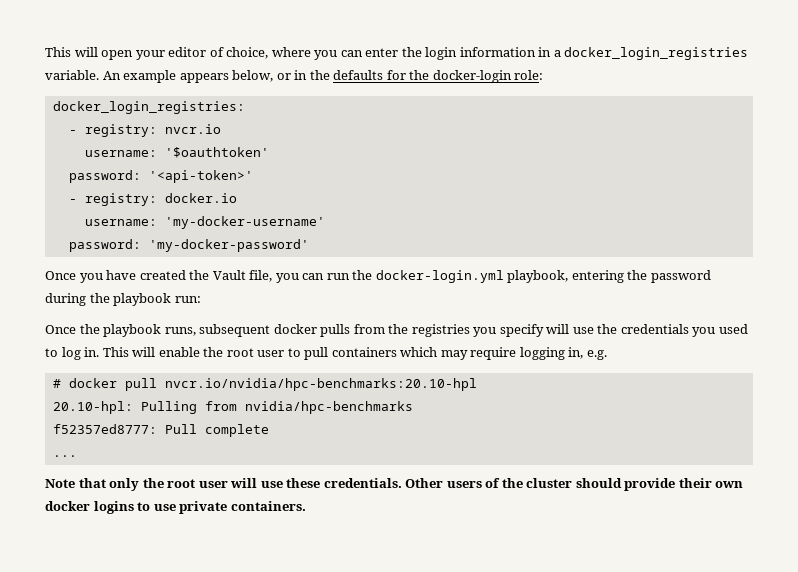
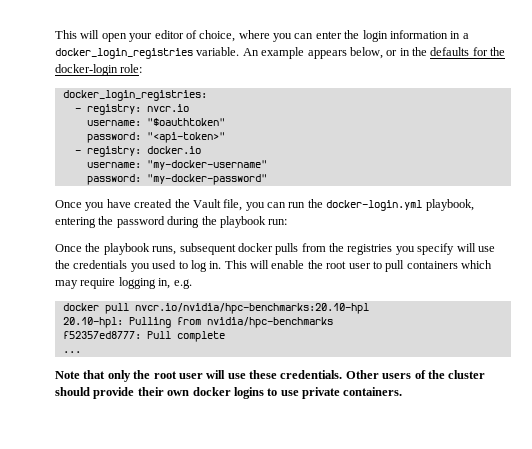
[164,147,269,158] [68,170,253,183] '$oauthtoken' // password: '<api-token>' -> [146,118,225,126] [86,132,225,143] "$oauthtoken" // password: "<api-token>"
[164,216,325,229] [68,239,309,252] 'my-docker-username' // password: 'my-docker-password' -> [146,160,267,170] [86,174,267,185] "my-docker-username" // password: "my-docker-password"
[52,379,61,388] # -> (192, 284) none

